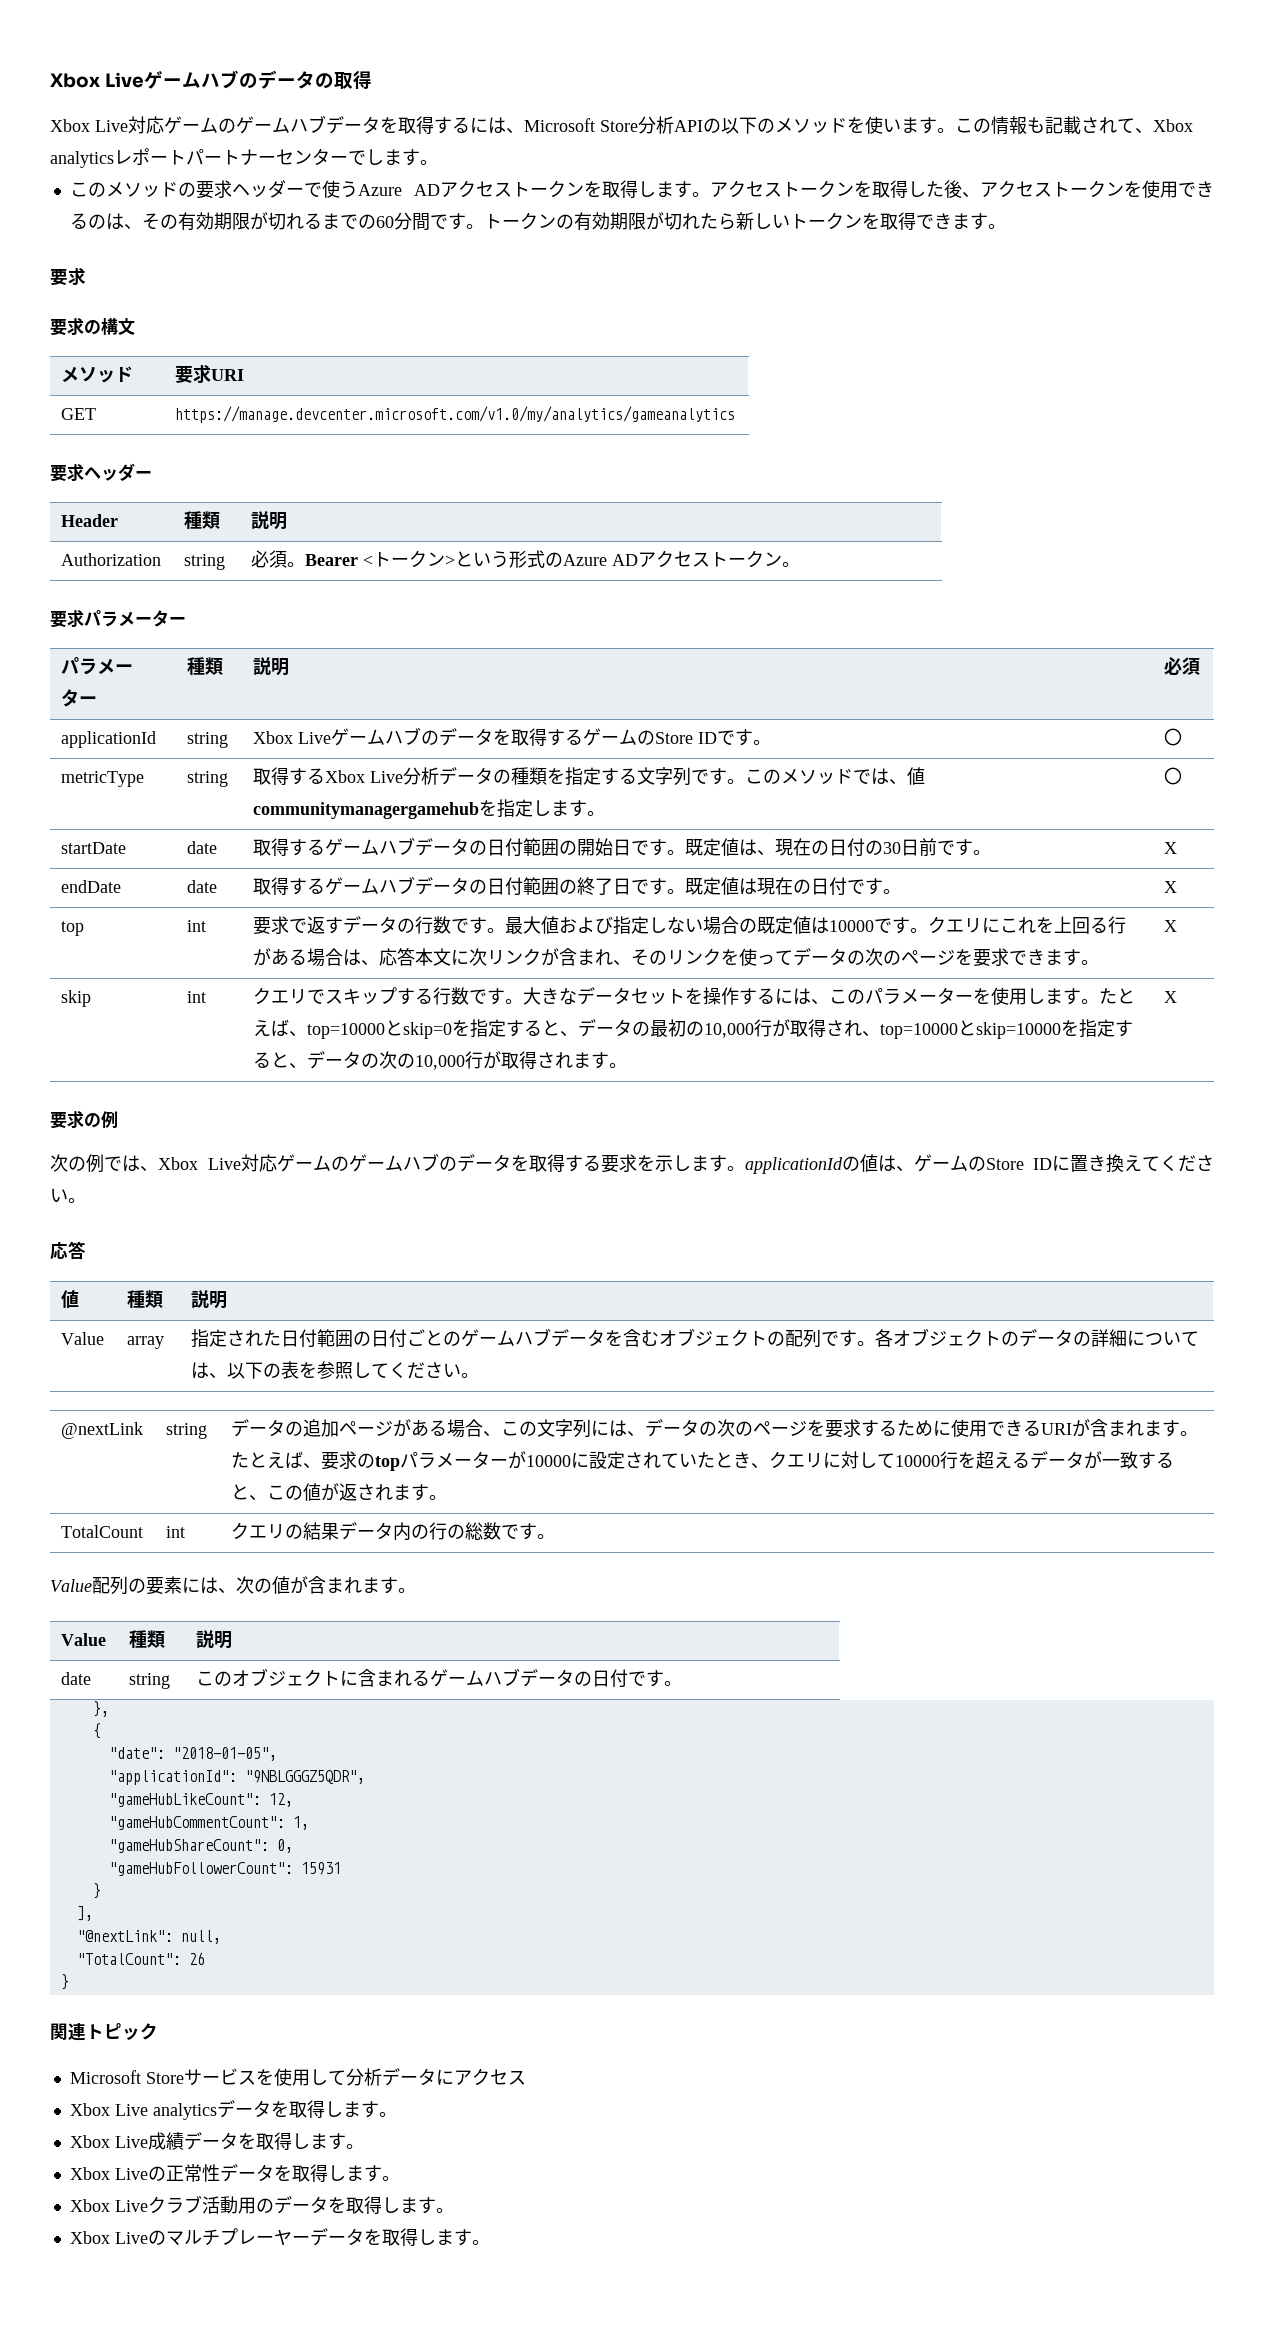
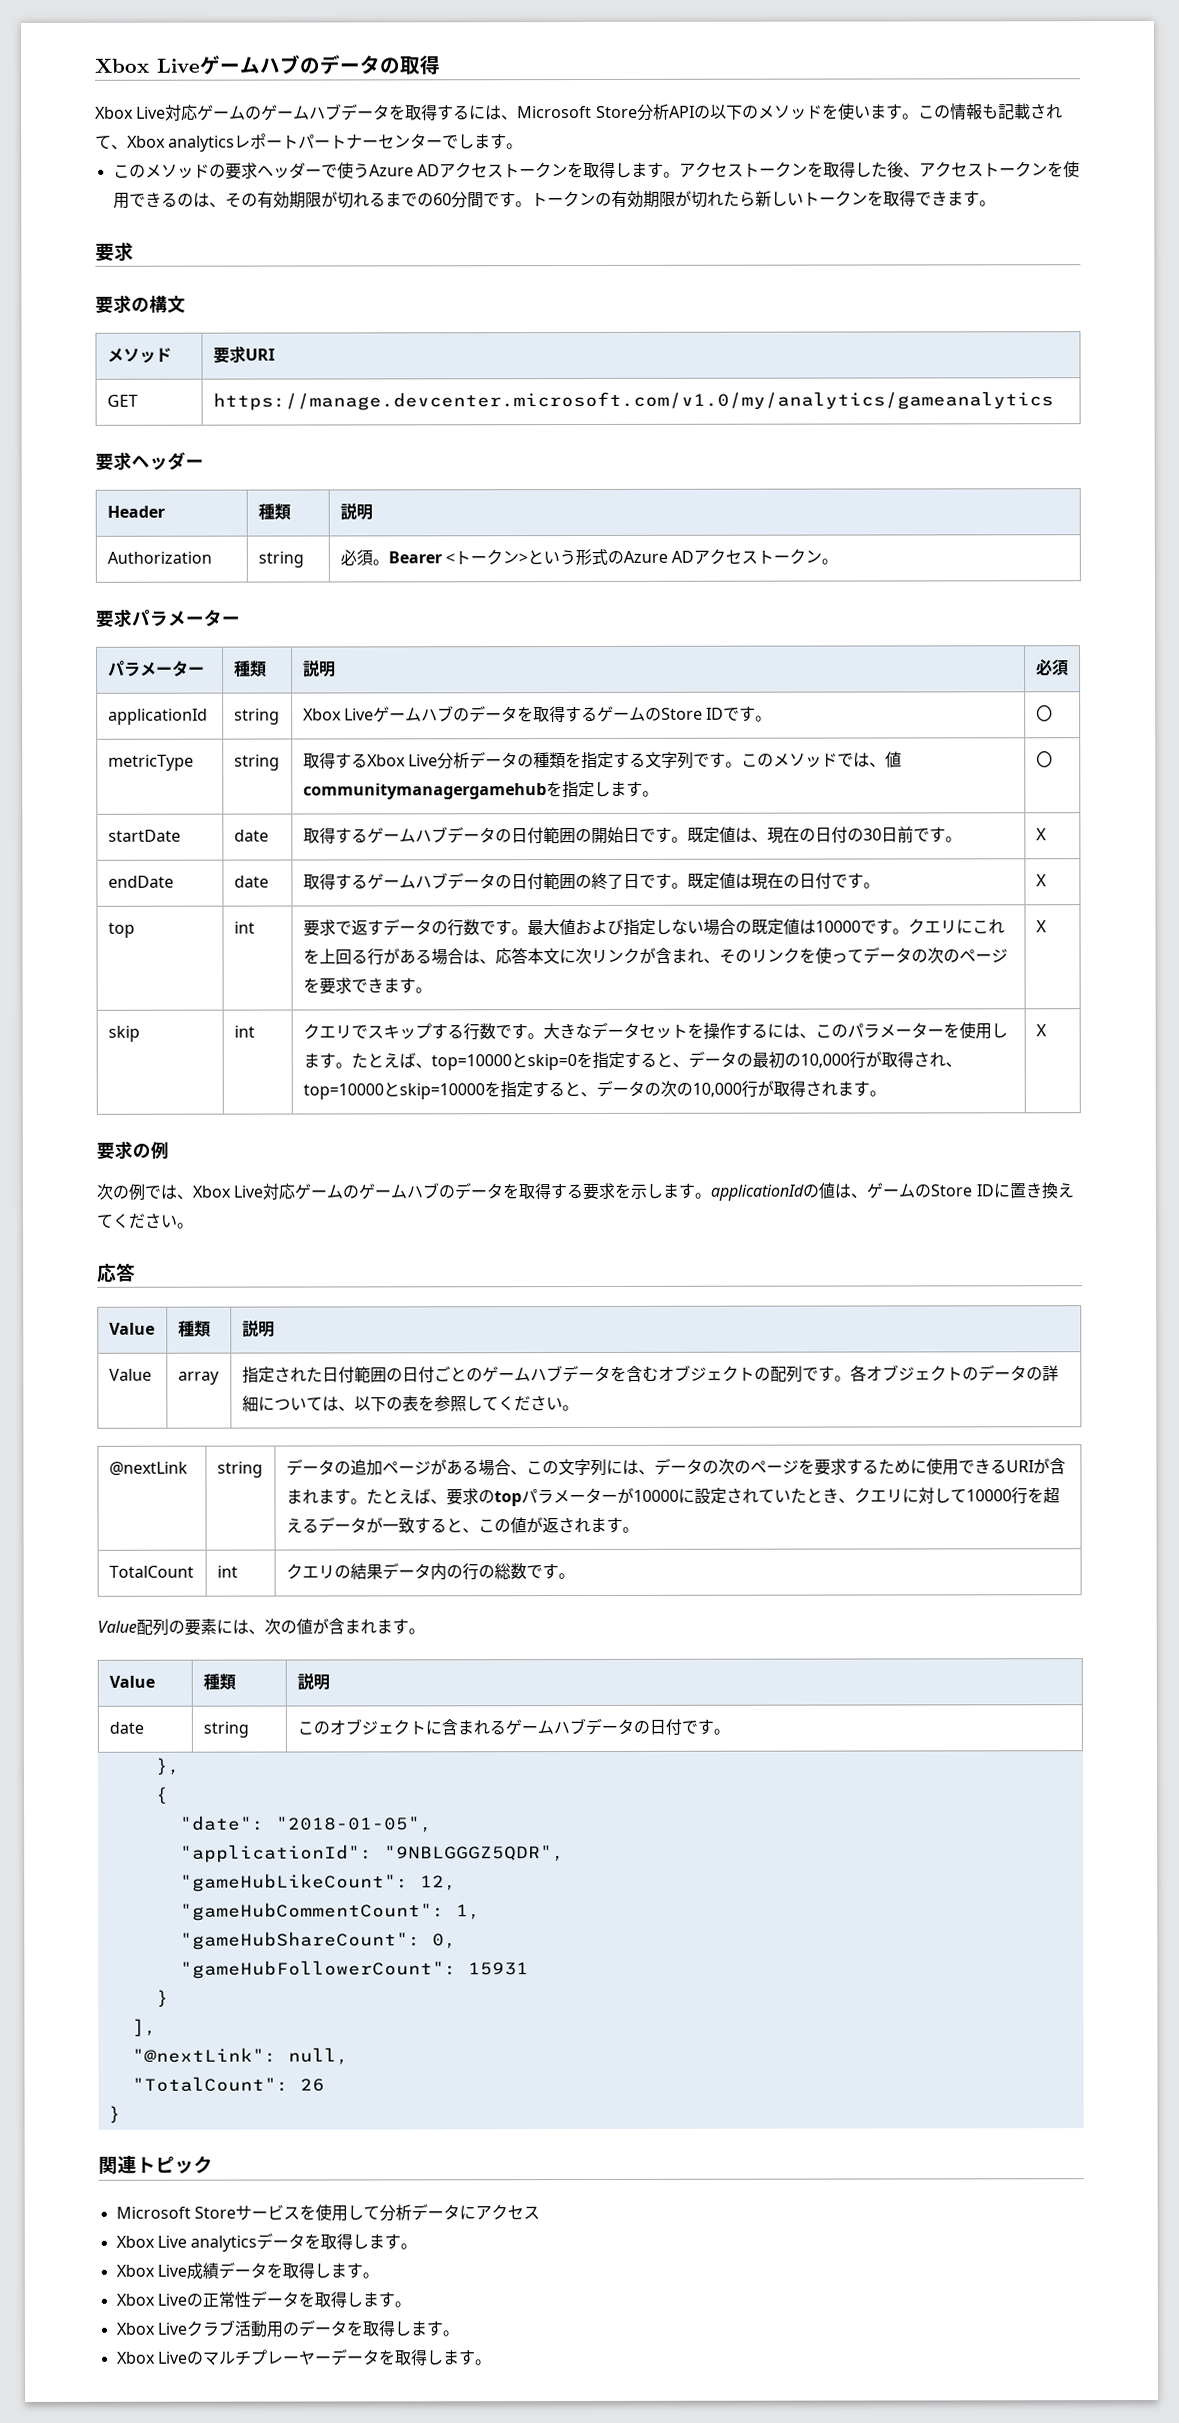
[61,1290,80,1308] 値 -> [108,1322,155,1335] Value

